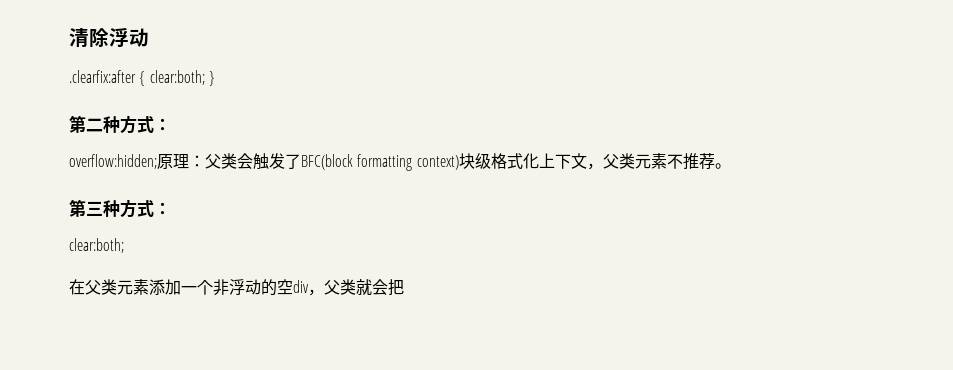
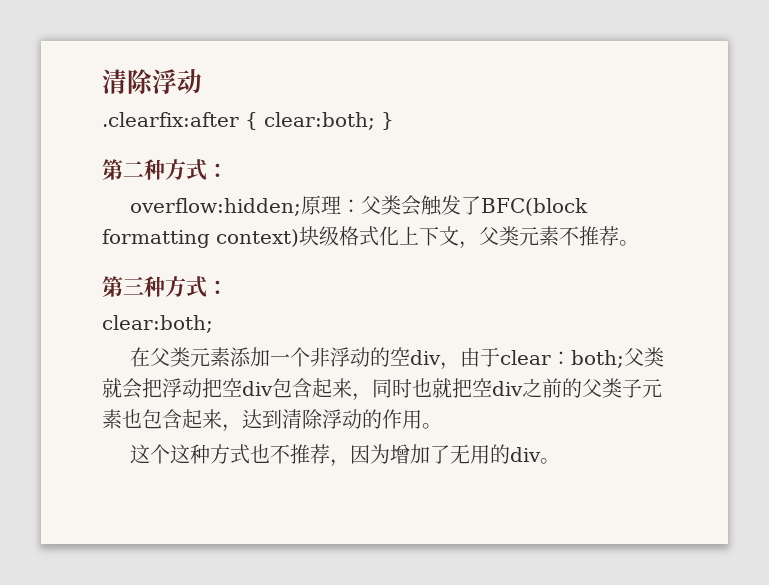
[324,279,404,296] 父类就会把 -> [460,347,665,368] [102,378,662,401] [102,409,442,432] [130,444,561,467] 由于clear：both;父类就会把浮动把空div包含起来，同时也就把空div之前的父类子元素也包含起来，达到清除浮动的作用。 // 这个这种方式也不推荐，因为增加了无用的div。

